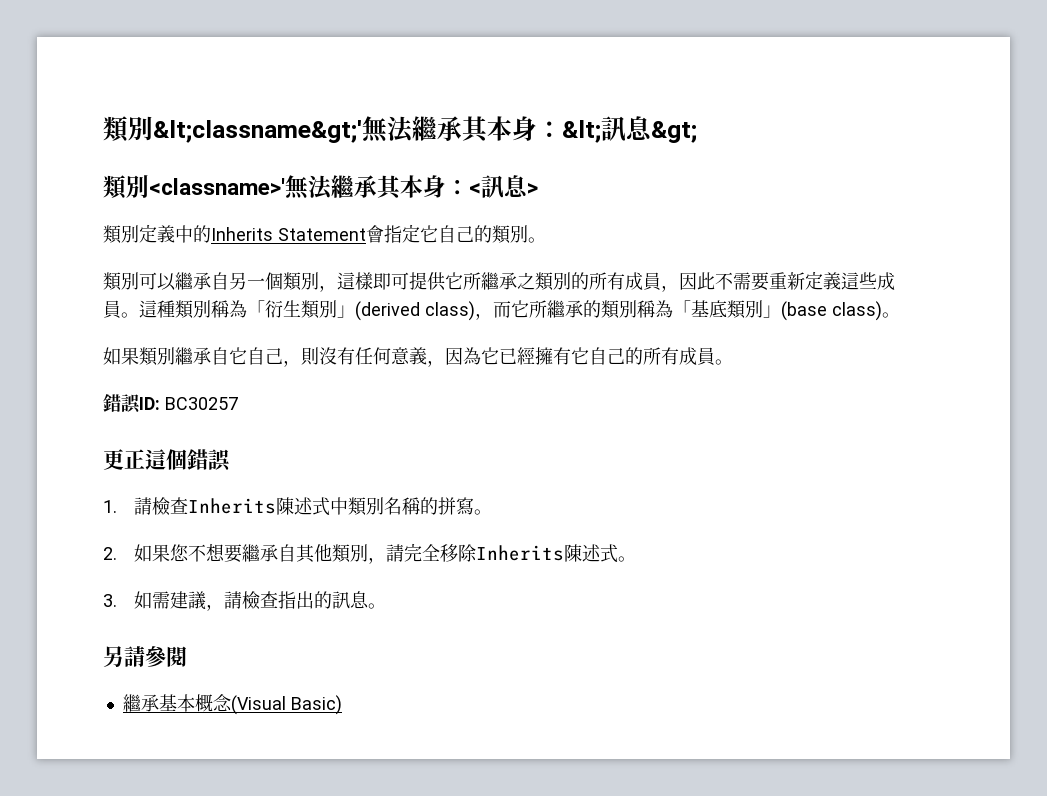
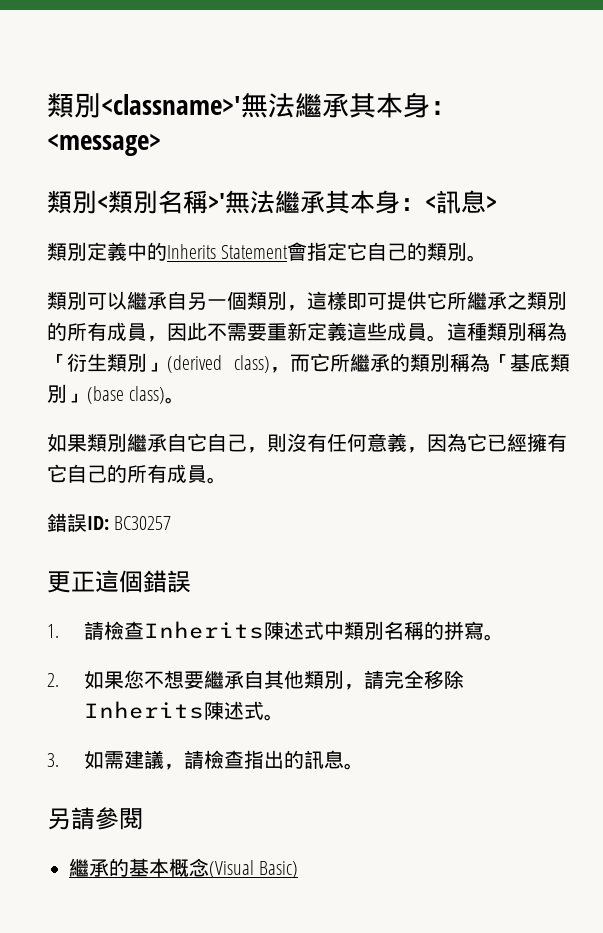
[103,116,697,143] [103,175,285,199] 類別&lt;classname&gt;'無法繼承其本身：&lt;訊息&gt; // 類別<classname>' -> [47,92,457,118] [47,133,161,156] [47,190,225,214] 類別<classname>'無法繼承其本身：<message> // 類別<類別名稱>'
(159, 703) none -> [109,858,129,877] 的

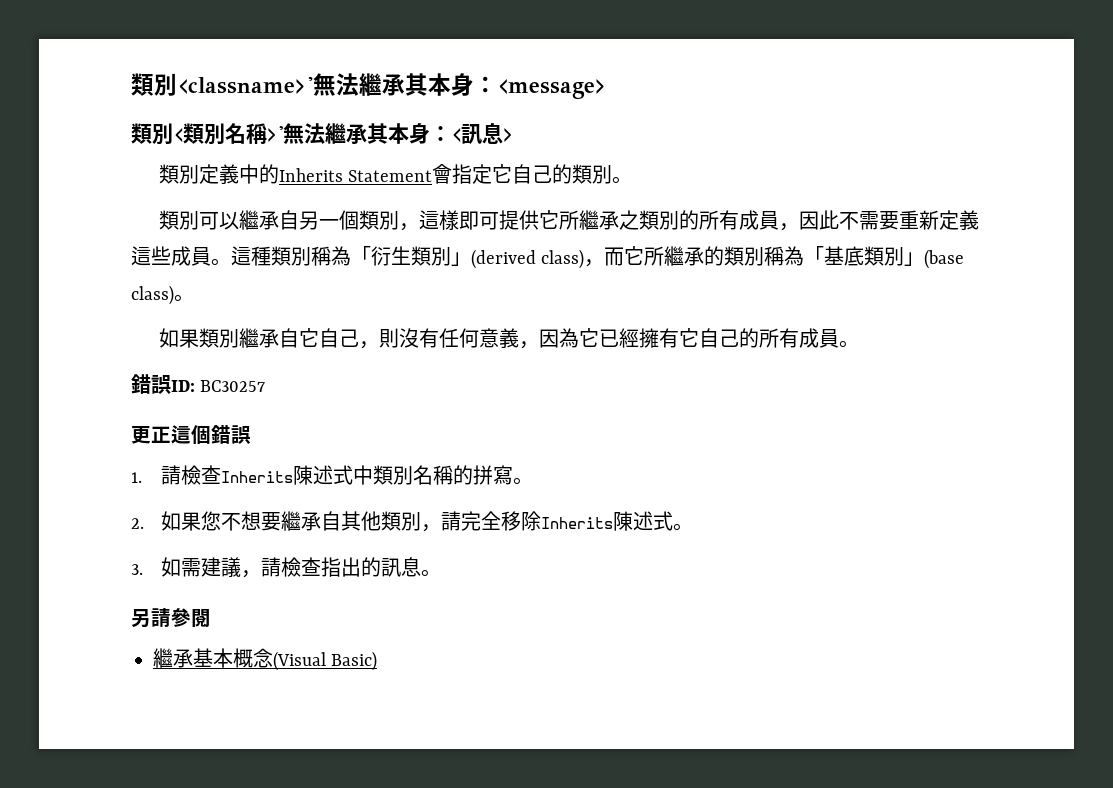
[109,858,129,877] 的 -> (193, 658) none

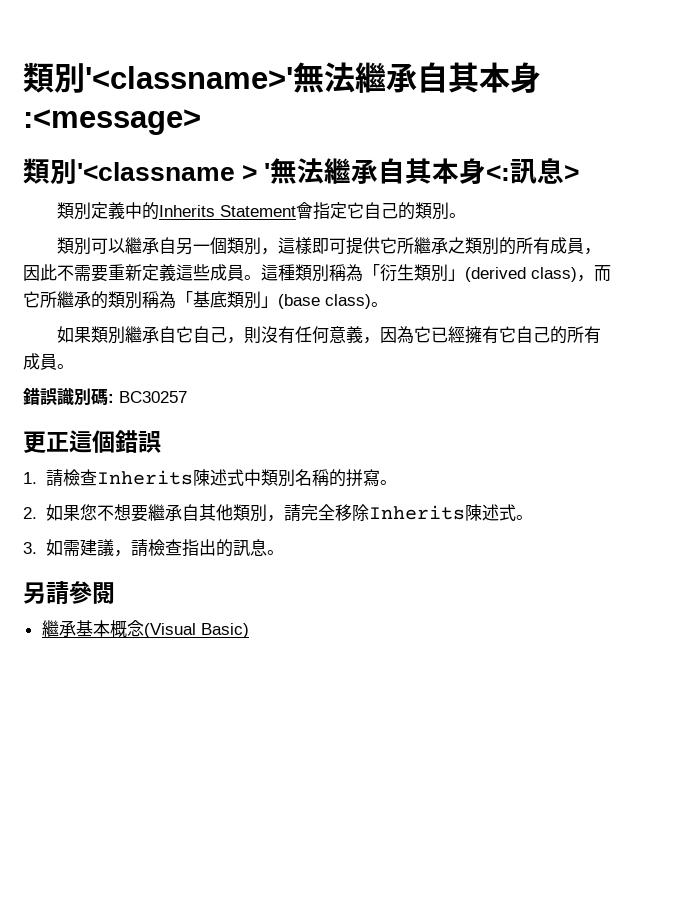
[131,73,606,99] [131,123,461,145] 類別<classname>'無法繼承其本身：<message> // 類別<類別名稱>'無法繼承其本身：< -> [23,62,541,93] [23,109,201,135] [23,158,511,185] 類別'<classname>'無法繼承自其本身:<message> // 類別'<classname > '無法繼承自其本身<:
[171,380,195,392] ID: -> [57,388,114,406] 識別碼:

